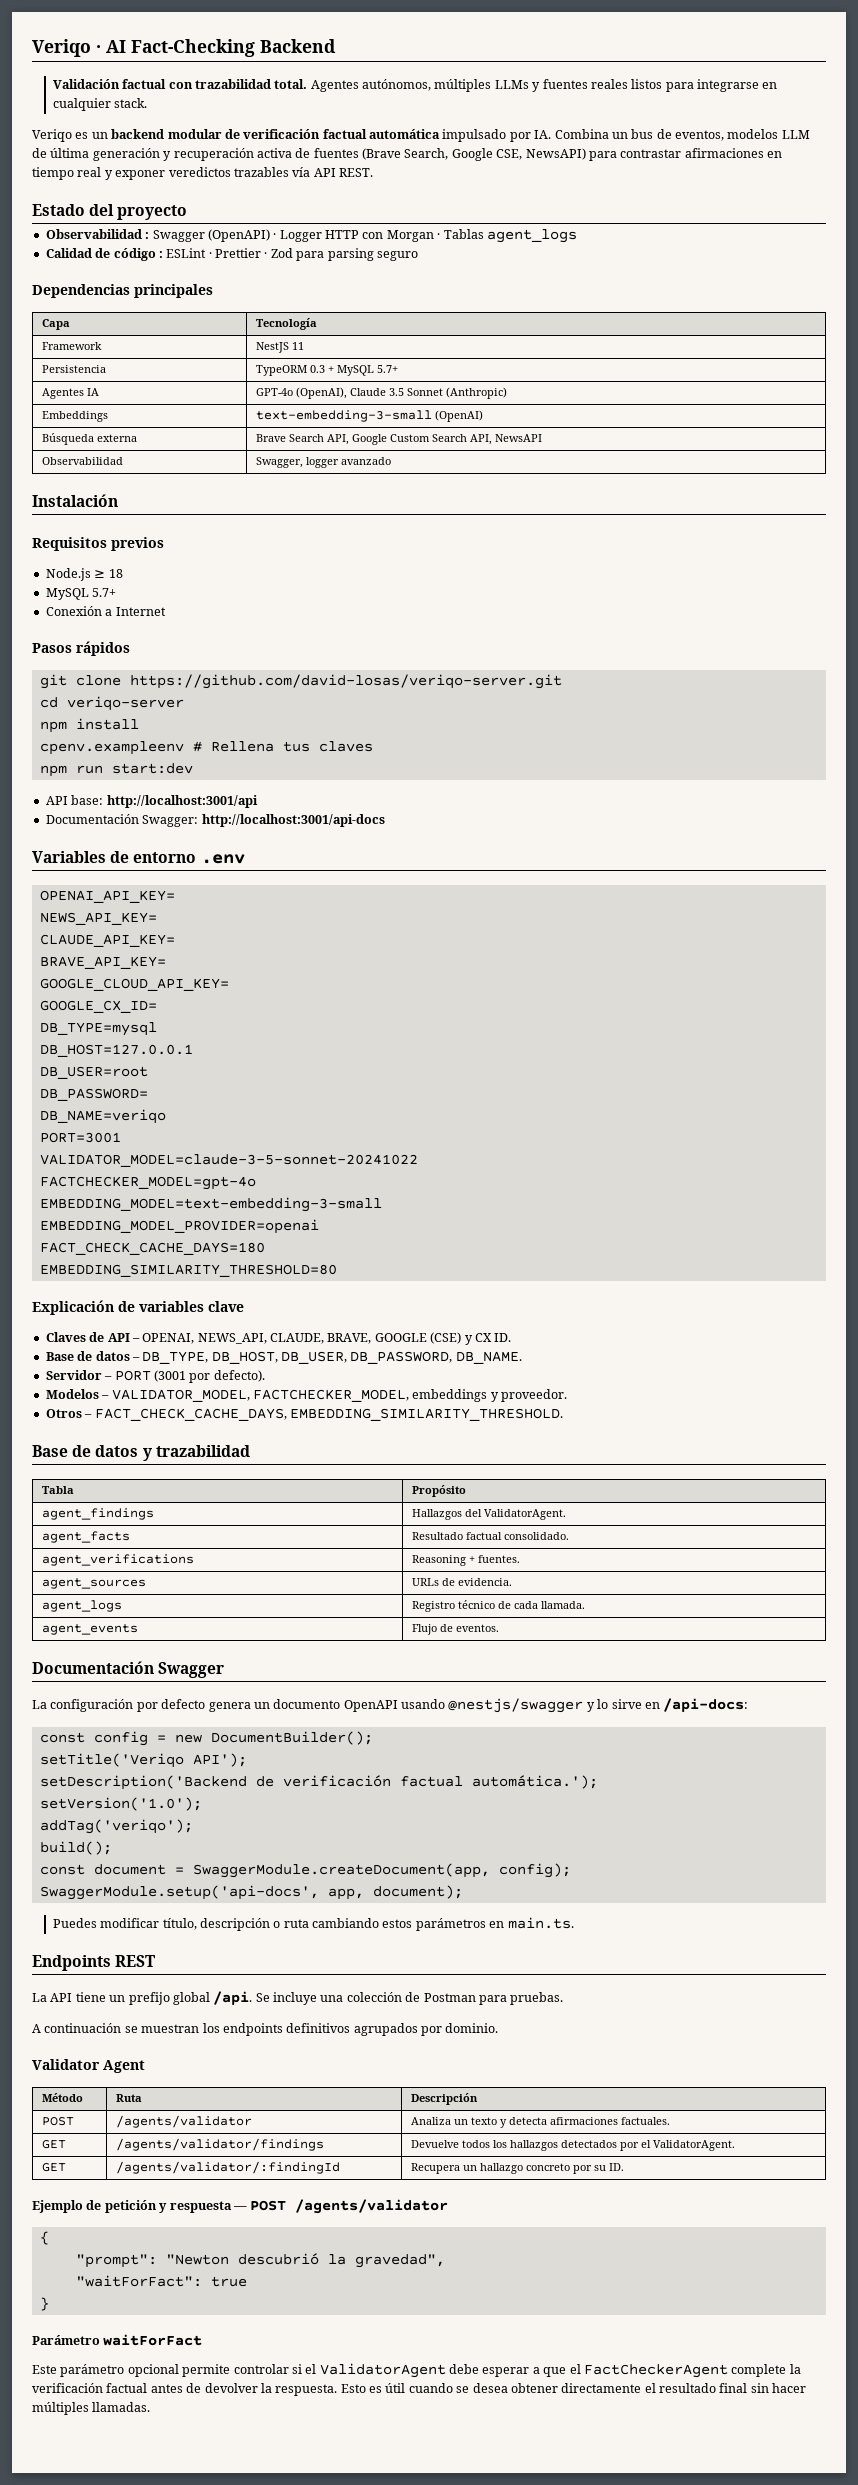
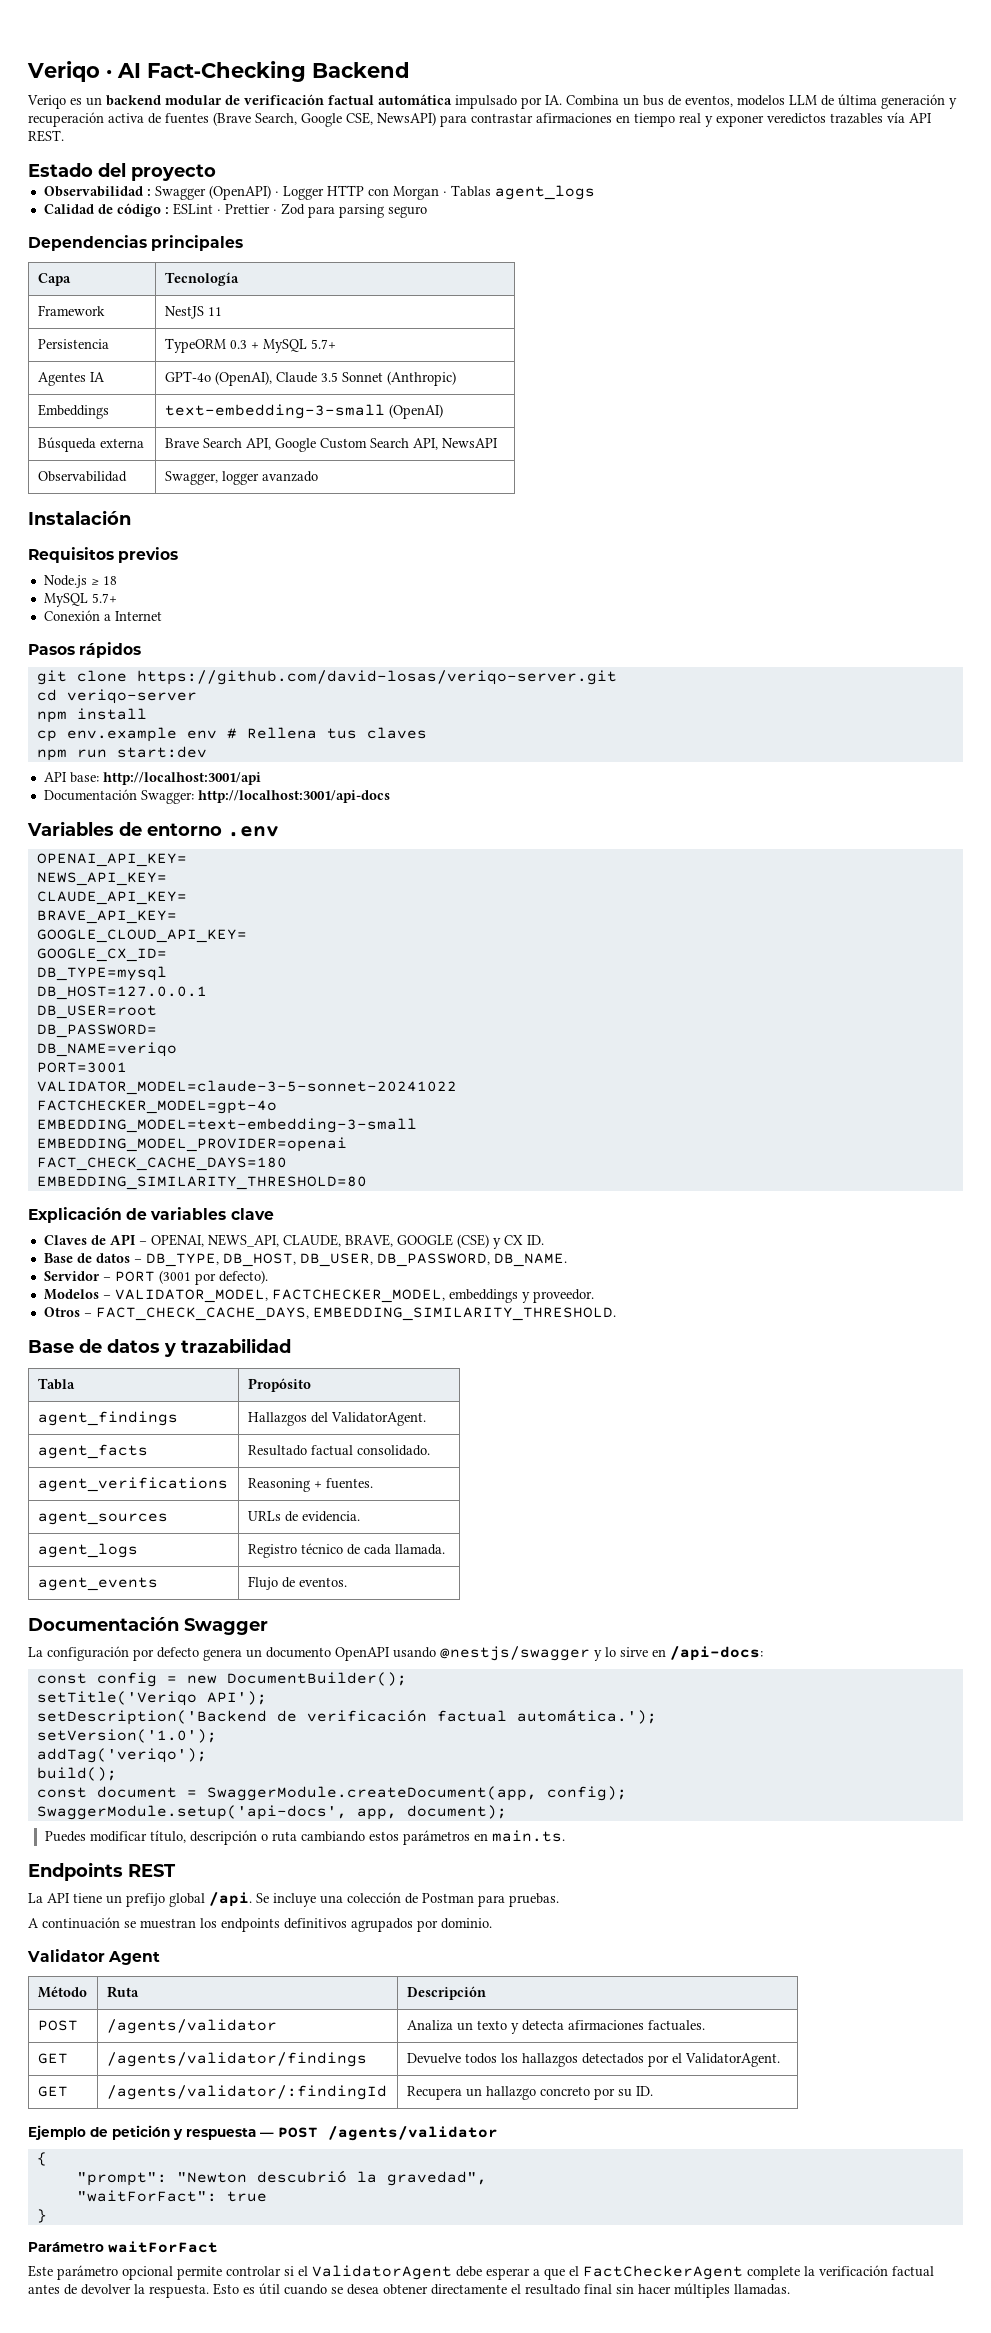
[52,79,778,92] [52,98,148,111] // Validación factual con trazabilidad total. Agentes autónomos, múltiples LLMs y fuentes reales listos para integrarse en cualquier stack. -> (410, 70) none
[39,741,184,755] cpenv.exampleenv -> [36,727,217,742] cp env.example env

